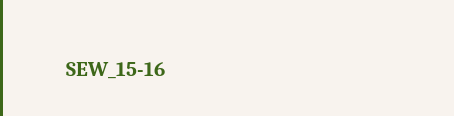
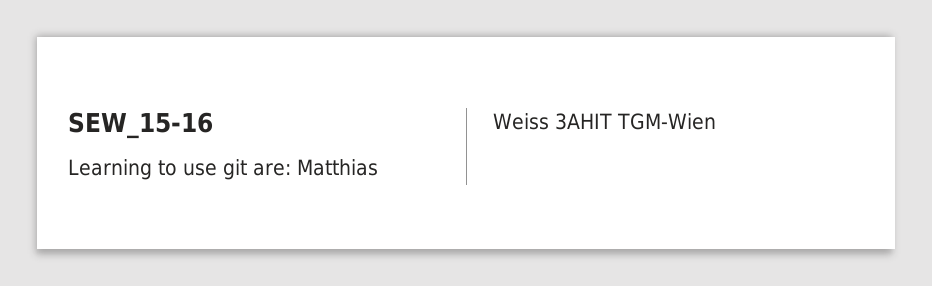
(165, 70) none -> [68,159,378,180] [493,113,716,130] // Learning to use git are: Matthias Weiss 3AHIT TGM-Wien

